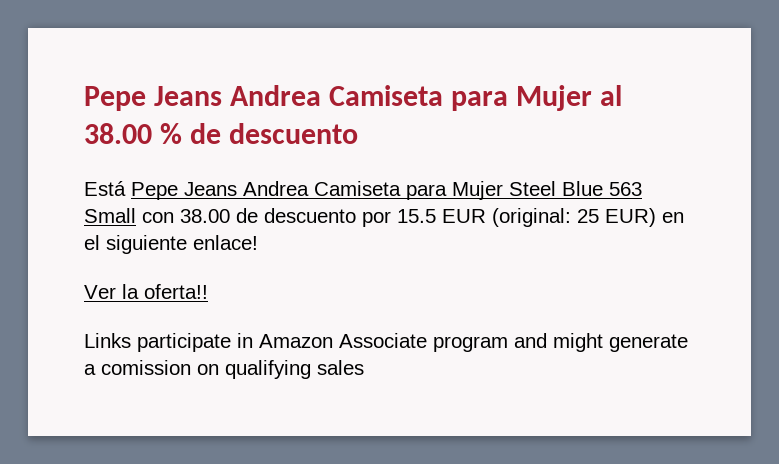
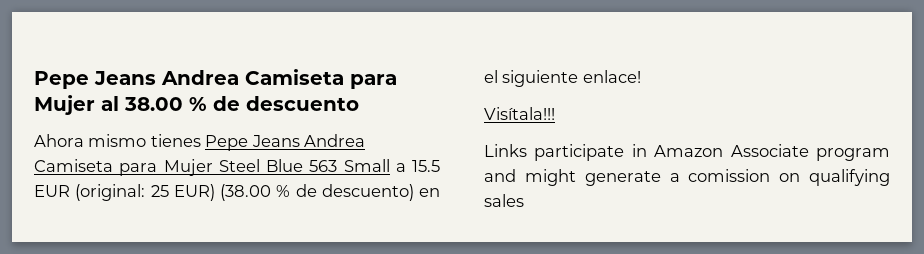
[84,181,126,196] Está -> [34,134,201,147] Ahora mismo tienes
[142,208,391,227] con 38.00 de descuento por -> [395,163,406,172] a
(656, 217) none -> [220,184,414,201] (38.00 % de descuento)
[84,284,208,299] Ver la oferta!! -> [484,107,555,120] Visítala!!!

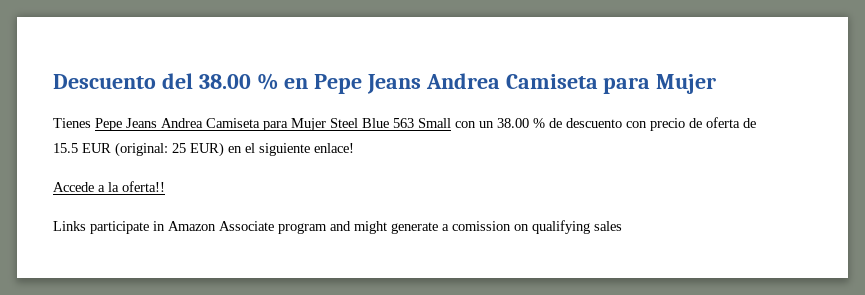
[34,69,397,89] [34,95,359,115] [34,134,201,147] Pepe Jeans Andrea Camiseta para Mujer al 38.00 % de descuento // Ahora mismo tienes -> [53,73,717,94] [53,118,91,128] Descuento del 38.00 % en Pepe Jeans Andrea Camiseta para Mujer // Tienes
[395,163,406,172] a -> [455,117,756,131] con un 38.00 % de descuento con precio de oferta de
[220,184,414,201] (38.00 % de descuento) -> (224, 149) none
[484,107,555,120] Visítala!!! -> [53,181,165,192] Accede a la oferta!!

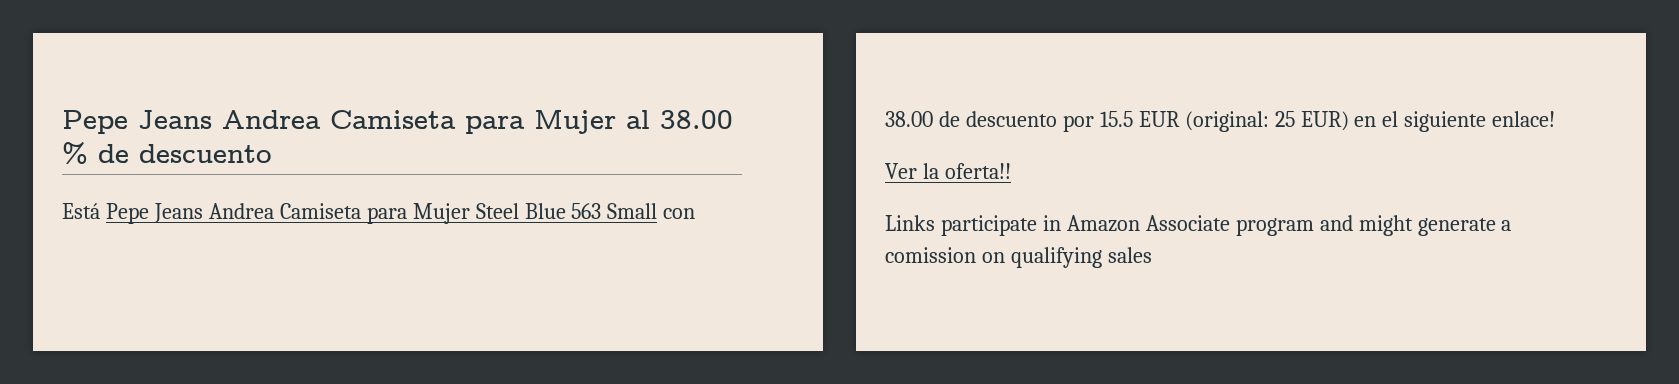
[53,73,717,94] [53,118,91,128] Descuento del 38.00 % en Pepe Jeans Andrea Camiseta para Mujer // Tienes -> [62,110,733,134] [62,142,272,164] [62,203,100,219] Pepe Jeans Andrea Camiseta para Mujer al 38.00 % de descuento // Está
[479,117,756,131] un 38.00 % de descuento con precio de oferta de -> [885,111,1094,132] 38.00 de descuento por
[53,182,105,192] Accede a -> [885,163,917,179] Ver

